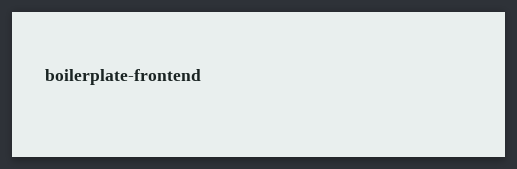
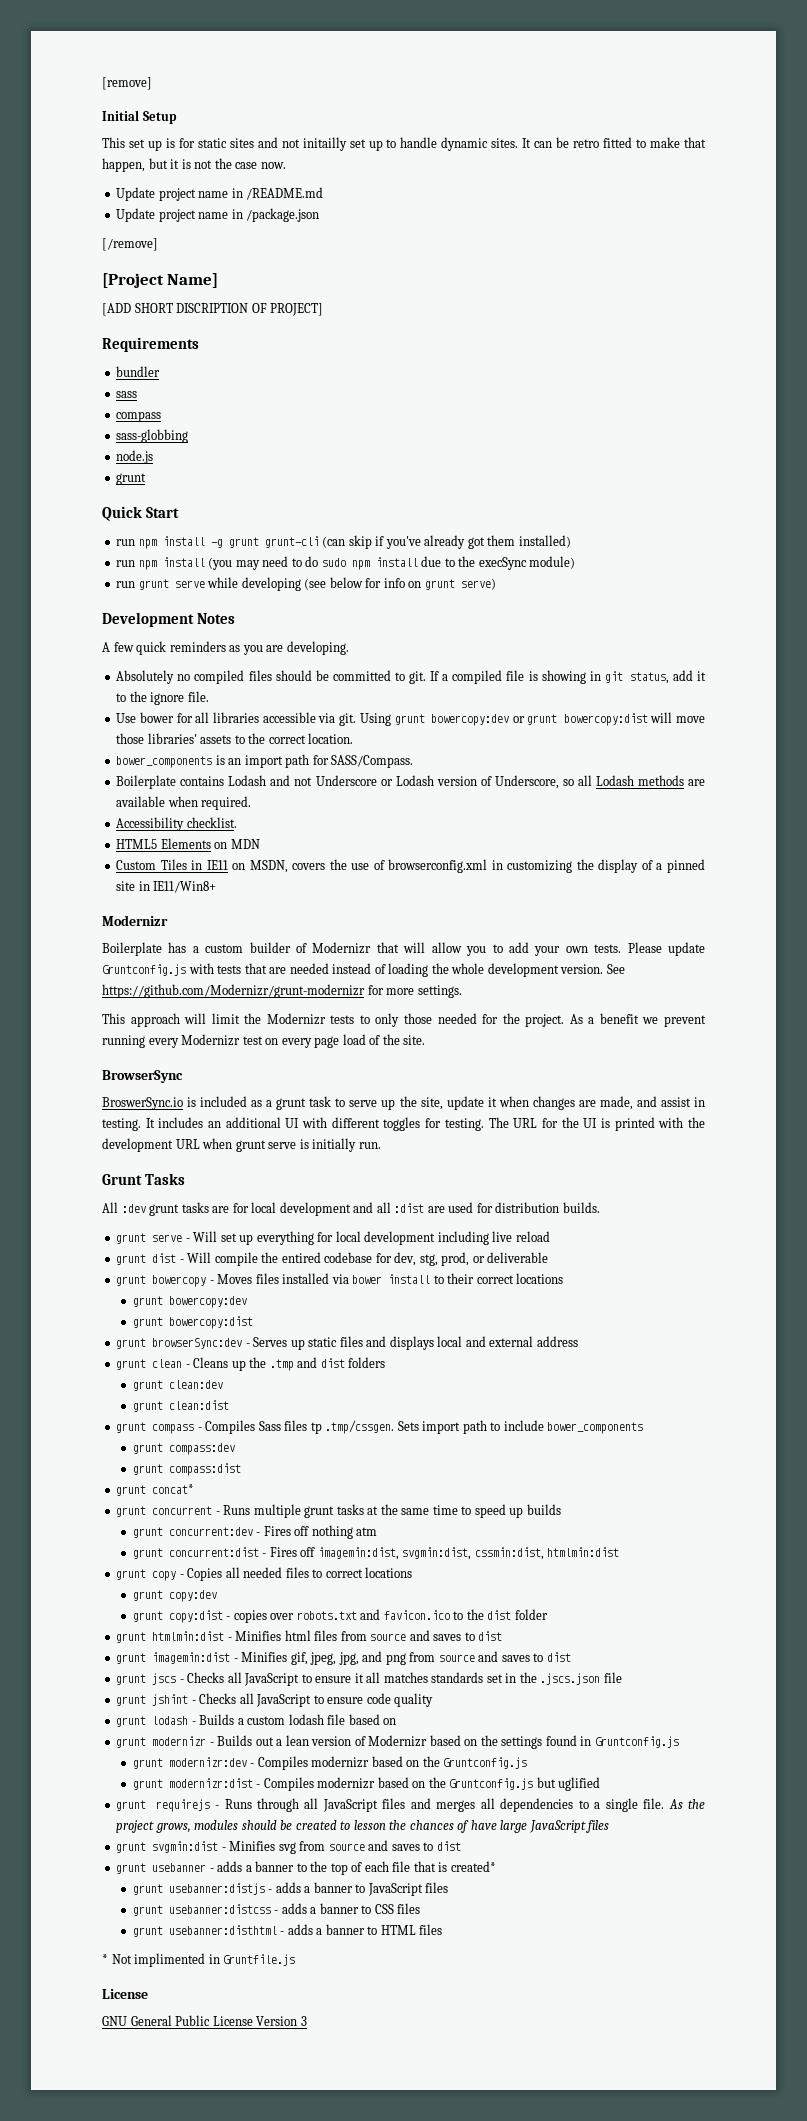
[45,69,201,85] boilerplate-frontend -> [102,77,152,90] [102,110,177,124] [102,137,706,151] [102,158,286,172] [116,187,324,201] [116,208,320,222] [102,238,158,251] [102,273,219,288] [102,303,324,316] [102,337,199,352] [116,366,161,377] [116,391,138,398] [116,411,162,422] [116,429,189,443] [116,450,154,464] [116,473,147,485] [102,506,180,521] [116,535,571,549] [116,556,576,570] [116,577,496,591] [102,612,236,627] [102,641,349,655] [116,670,706,684] [116,691,209,705] [116,712,706,726] [116,733,354,744] [116,754,414,768] [116,775,705,789] [116,796,252,810] [116,817,237,831] [116,838,260,849] [116,859,705,873] [116,881,217,893] [102,915,168,926] [102,942,706,956] [102,963,625,977] [102,984,462,998] [102,1013,706,1027] [102,1034,426,1048] [102,1070,183,1083] [102,1096,705,1110] [102,1117,705,1131] [102,1138,381,1152] [102,1173,186,1185] [102,1202,600,1216] [116,1231,550,1245] [116,1252,549,1266] [116,1273,564,1287] [132,1296,247,1308] [132,1316,253,1329] [116,1336,578,1350] [116,1357,386,1371] [132,1380,223,1391] [132,1400,229,1412] [116,1420,644,1434] [132,1443,235,1455] [132,1463,241,1476] [116,1484,195,1496] [116,1504,561,1518] [132,1525,378,1539] [132,1547,620,1560] [116,1567,413,1581] [132,1590,217,1602] [132,1609,548,1623] [116,1630,503,1643] [116,1651,571,1665] [116,1672,622,1686] [116,1693,434,1707] [116,1714,397,1727] [116,1735,679,1749] [132,1756,528,1770] [132,1777,601,1791] [116,1798,706,1812] [116,1820,610,1833] [116,1840,461,1854] [116,1861,496,1875] [132,1882,449,1896] [132,1903,421,1916] [132,1924,443,1937] [102,1953,296,1967] [102,1989,148,1999] [102,2015,307,2026] [remove] // Initial Setup // This set up is for static sites and not initailly set up to handle dynamic sites. It can be retro fitted to make that happen, but it is not the case now. // Update project name in /README.md // Update project name in /package.json // [/remove] // [Project Name] // [ADD SHORT DISCRIPTION OF PROJECT] // Requirements // bundler // sass // compass // sass-globbing // node.js // grunt // Quick Start // run npm install -g grunt grunt-cli (can skip if you've already got them installed) // run npm install (you may need to do sudo npm install due to the execSync module) // run grunt serve while developing (see below for info on grunt serve) // Development Notes // A few quick reminders as you are developing. // Absolutely no compiled files should be committed to git. If a compiled file is showing in git status, add it to the ignore file. // Use bower for all libraries accessible via git. Using grunt bowercopy:dev or grunt bowercopy:dist will move those libraries' assets to the correct location. // bower_components is an import path for SASS/Compass. // Boilerplate contains Lodash and not Underscore or Lodash version of Underscore, so all Lodash methods are available when required. // Accessibility checklist. // HTML5 Elements on MDN // Custom Tiles in IE11 on MSDN, covers the use of browserconfig.xml in customizing the display of a pinned site in IE11/Win8+ // Modernizr // Boilerplate has a custom builder of Modernizr that will allow you to add your own tests. Please update Gruntconfig.js with tests that are needed instead of loading the whole development version. See https://github.com/Modernizr/grunt-modernizr for more settings. // This approach will limit the Modernizr tests to only those needed for the project. As a benefit we prevent running every Modernizr test on every page load of the site. // BrowserSync // BroswerSync.io is included as a grunt task to serve up the site, update it when changes are made, and assist in testing. It includes an additional UI with different toggles for testing. The URL for the UI is printed with the development URL when grunt serve is initially run. // Grunt Tasks // All :dev grunt tasks are for local development and all :dist are used for distribution builds. // grunt serve - Will set up everything for local development including live reload // grunt dist - Will compile the entired codebase for dev, stg, prod, or deliverable // grunt bowercopy - Moves files installed via bower install to their correct locations // grunt bowercopy:dev // grunt bowercopy:dist // grunt browserSync:dev - Serves up static files and displays local and external address // grunt clean - Cleans up the .tmp and dist folders // grunt clean:dev // grunt clean:dist // grunt compass - Compiles Sass files tp .tmp/cssgen. Sets import path to include bower_components // grunt compass:dev // grunt compass:dist // grunt concat* // grunt concurrent - Runs multiple grunt tasks at the same time to speed up builds // grunt concurrent:dev - Fires off nothing atm // grunt concurrent:dist - Fires off imagemin:dist, svgmin:dist, cssmin:dist, htmlmin:dist // grunt copy - Copies all needed files to correct locations // grunt copy:dev // grunt copy:dist - copies over robots.txt and favicon.ico to the dist folder // grunt htmlmin:dist - Minifies html files from source and saves to dist // grunt imagemin:dist - Minifies gif, jpeg, jpg, and png from source and saves to dist // grunt jscs - Checks all JavaScript to ensure it all matches standards set in the .jscs.json file // grunt jshint - Checks all JavaScript to ensure code quality // grunt lodash - Builds a custom lodash file based on // grunt modernizr - Builds out a lean version of Modernizr based on the settings found in Gruntconfig.js // grunt modernizr:dev - Compiles modernizr based on the Gruntconfig.js // grunt modernizr:dist - Compiles modernizr based on the Gruntconfig.js but uglified // grunt requirejs - Runs through all JavaScript files and merges all dependencies to a single file. As the project grows, modules should be created to lesson the chances of have large JavaScript files // grunt svgmin:dist - Minifies svg from source and saves to dist // grunt usebanner - adds a banner to the top of each file that is created* // grunt usebanner:distjs - adds a banner to JavaScript files // grunt usebanner:distcss - adds a banner to CSS files // grunt usebanner:disthtml - adds a banner to HTML files // * Not implimented in Gruntfile.js // License // GNU General Public License Version 3

